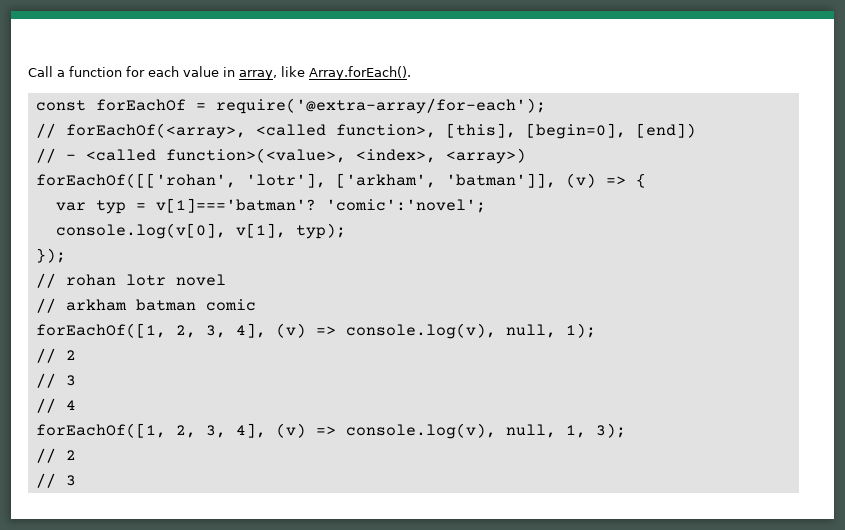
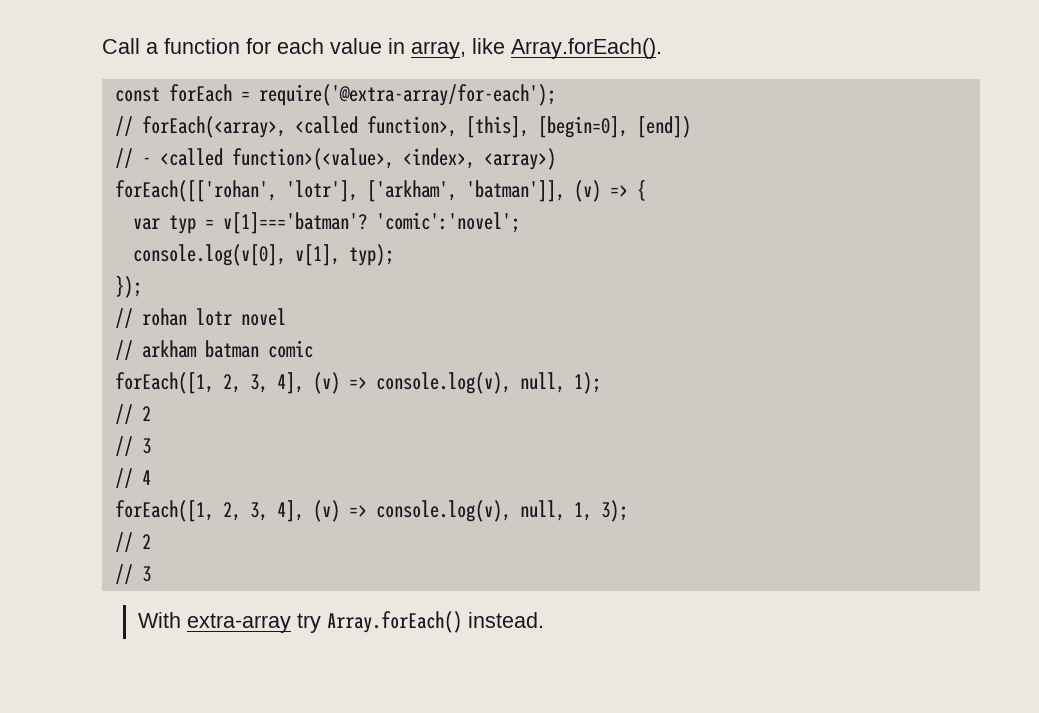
[95,99,186,111] forEachOf -> [168,84,232,102] forEach
[65,123,246,139] forEachOf(<array>, -> [141,116,286,138] forEach(<array>,
[35,173,236,188] forEachOf([['rohan', -> [114,180,277,202] forEach([['rohan',
[35,323,166,338] forEachOf([1, -> [114,372,214,394] forEach([1,
[35,423,166,438] forEachOf([1, -> [114,500,214,522] forEach([1,
(76, 480) none -> [138,611,545,633] // With extra-array try Array.forEach() instead.

